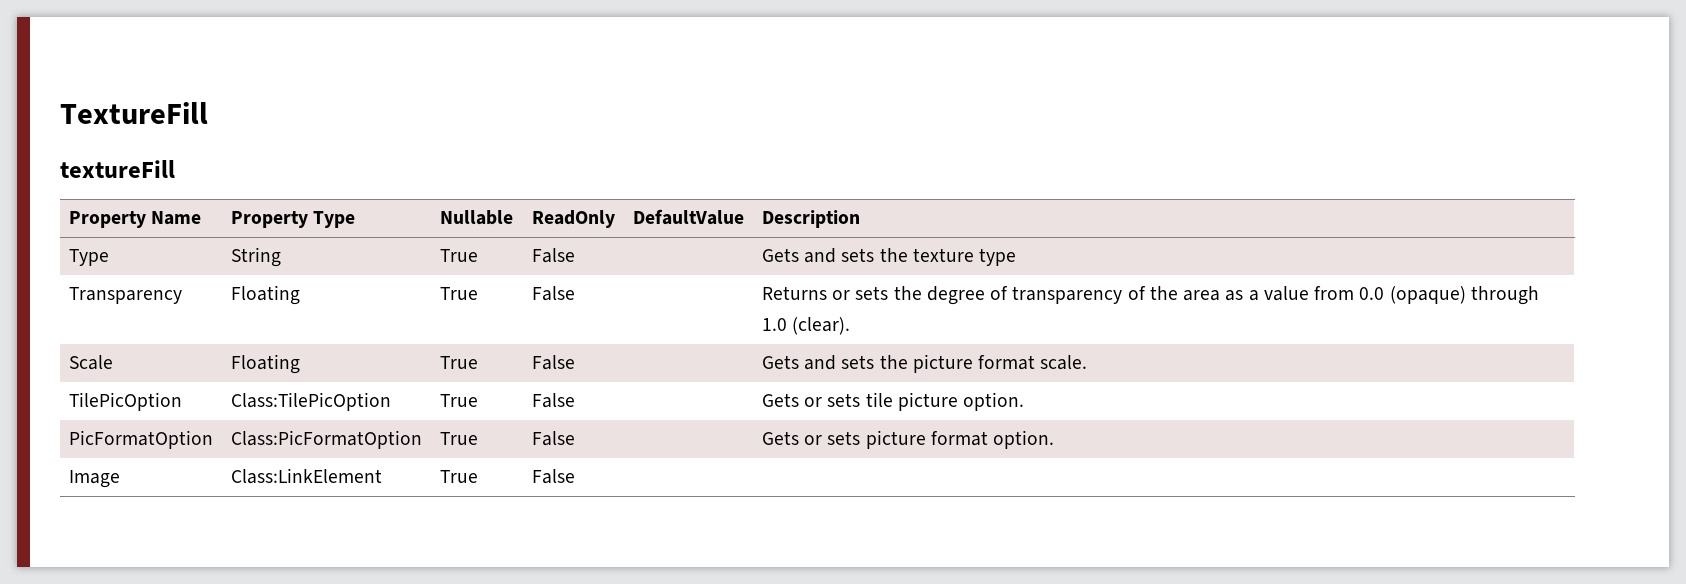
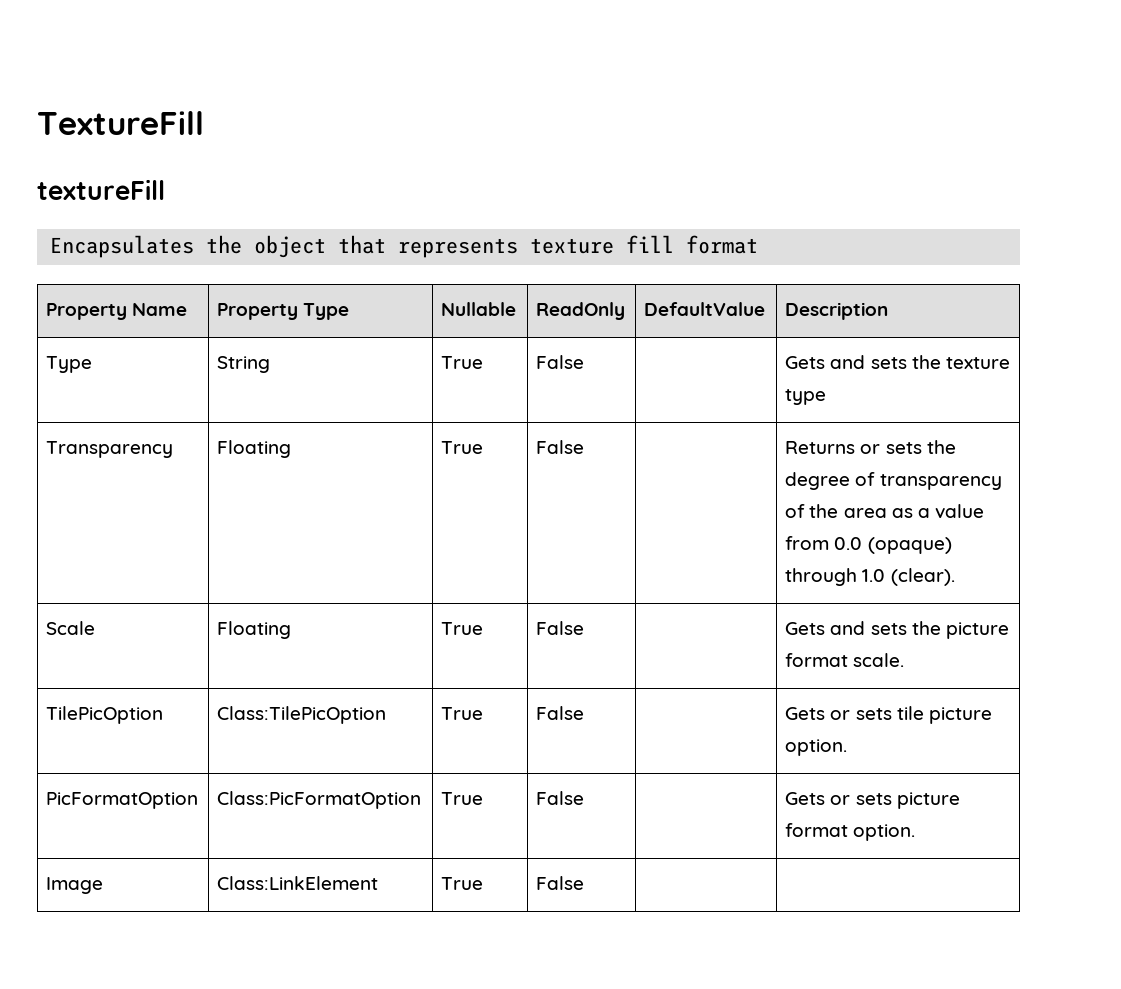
(175, 169) none -> [49,235,758,258] // Encapsulates the object that represents texture fill format

